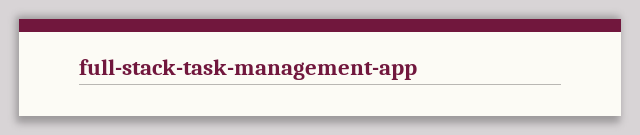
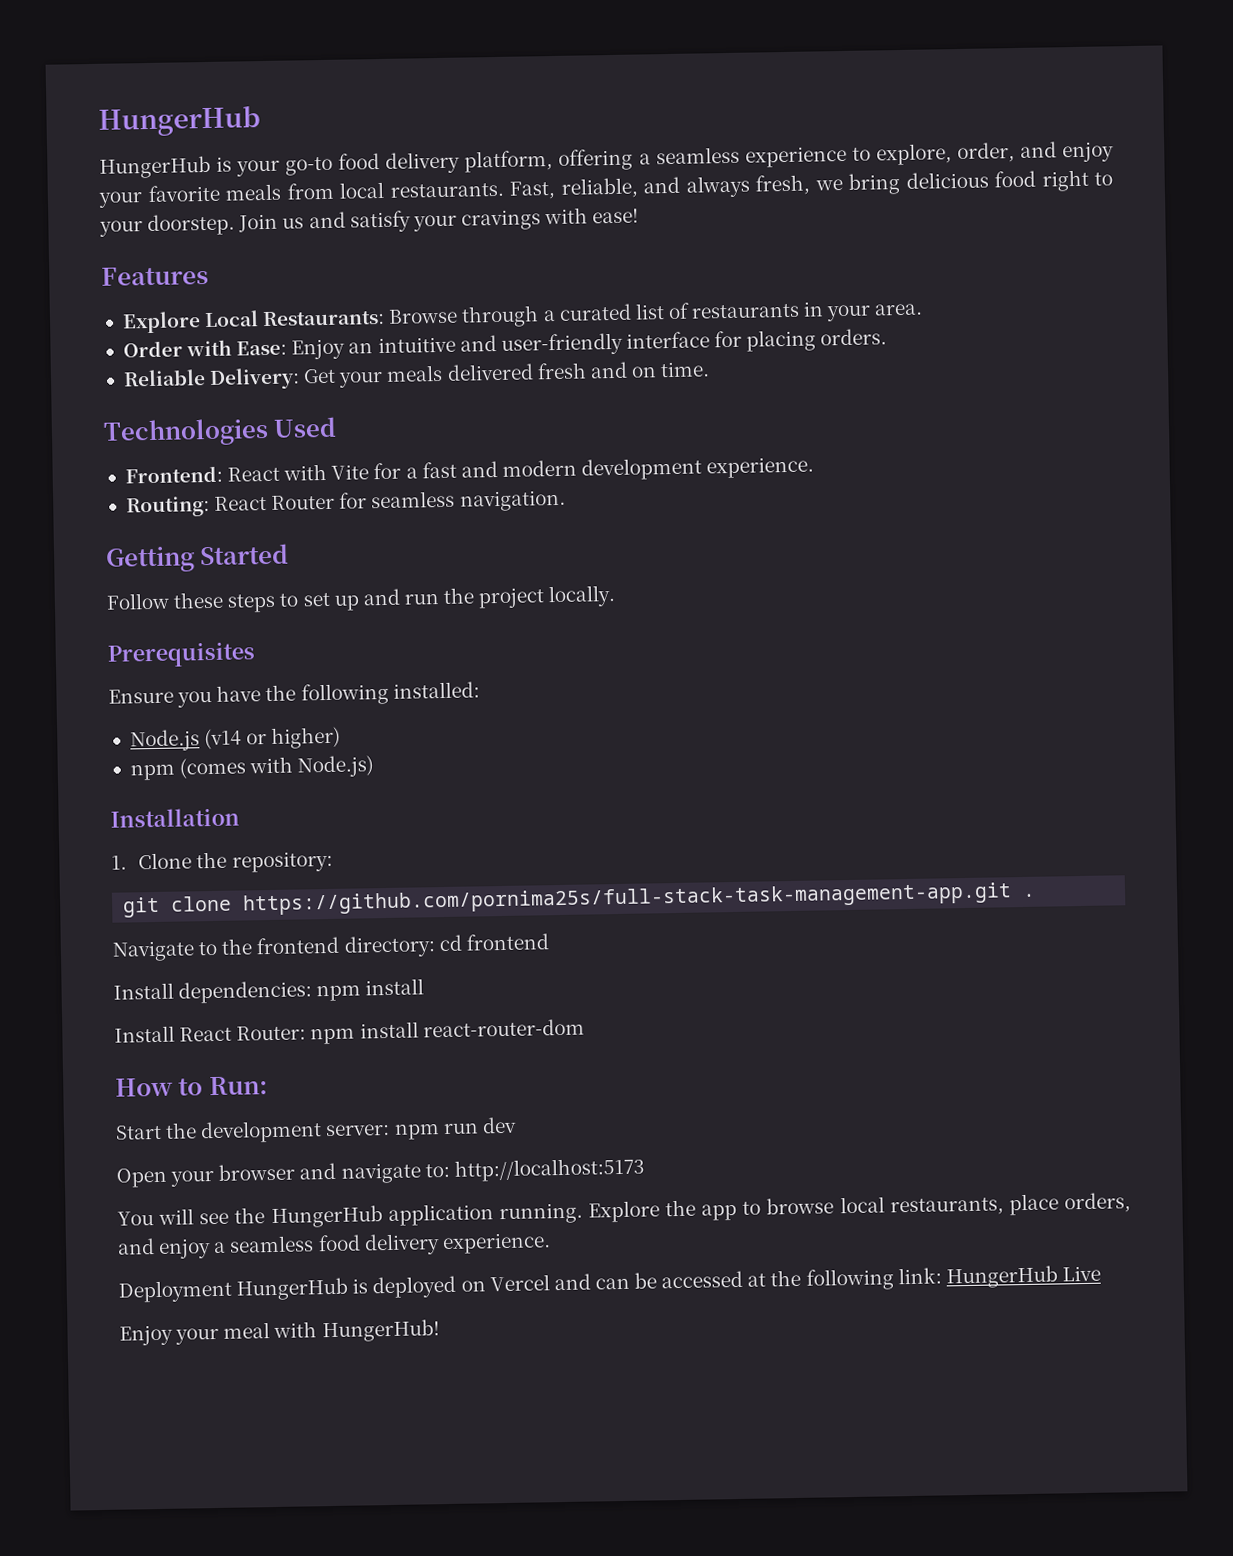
[79,59,417,80] full-stack-task-management-app -> [98,105,261,137] [99,141,1115,179] [98,169,1113,208] [99,207,640,237] [101,265,209,286] [121,301,924,334] [122,328,888,360] [122,361,711,390] [103,416,338,447] [124,456,815,484] [125,489,566,518] [105,543,290,573] [106,584,617,613] [107,641,255,668] [108,681,480,708] [129,726,342,752] [129,755,375,781] [110,807,240,828] [111,850,333,873] [122,882,1037,918] [112,933,549,962] [113,978,425,1004] [114,1018,585,1045] [115,1076,268,1097] [115,1116,517,1144] [116,1157,645,1188] [117,1192,1131,1229] [117,1232,551,1259] [118,1265,1101,1303] [119,1319,440,1346] HungerHub // HungerHub is your go-to food delivery platform, offering a seamless experience to explore, order, and enjoy your favorite meals from local restaurants. Fast, reliable, and always fresh, we bring delicious food right to your doorstep. Join us and satisfy your cravings with ease! // Features // Explore Local Restaurants: Browse through a curated list of restaurants in your area. // Order with Ease: Enjoy an intuitive and user-friendly interface for placing orders. // Reliable Delivery: Get your meals delivered fresh and on time. // Technologies Used // Frontend: React with Vite for a fast and modern development experience. // Routing: React Router for seamless navigation. // Getting Started // Follow these steps to set up and run the project locally. // Prerequisites // Ensure you have the following installed: // Node.js (v14 or higher) // npm (comes with Node.js) // Installation // 1. Clone the repository: // git clone https://github.com/pornima25s/full-stack-task-management-app.git . // Navigate to the frontend directory: cd frontend // Install dependencies: npm install // Install React Router: npm install react-router-dom // How to Run: // Start the development server: npm run dev // Open your browser and navigate to: http://localhost:5173 // You will see the HungerHub application running. Explore the app to browse local restaurants, place orders, and enjoy a seamless food delivery experience. // Deployment HungerHub is deployed on Vercel and can be accessed at the following link: HungerHub Live // Enjoy your meal with HungerHub!

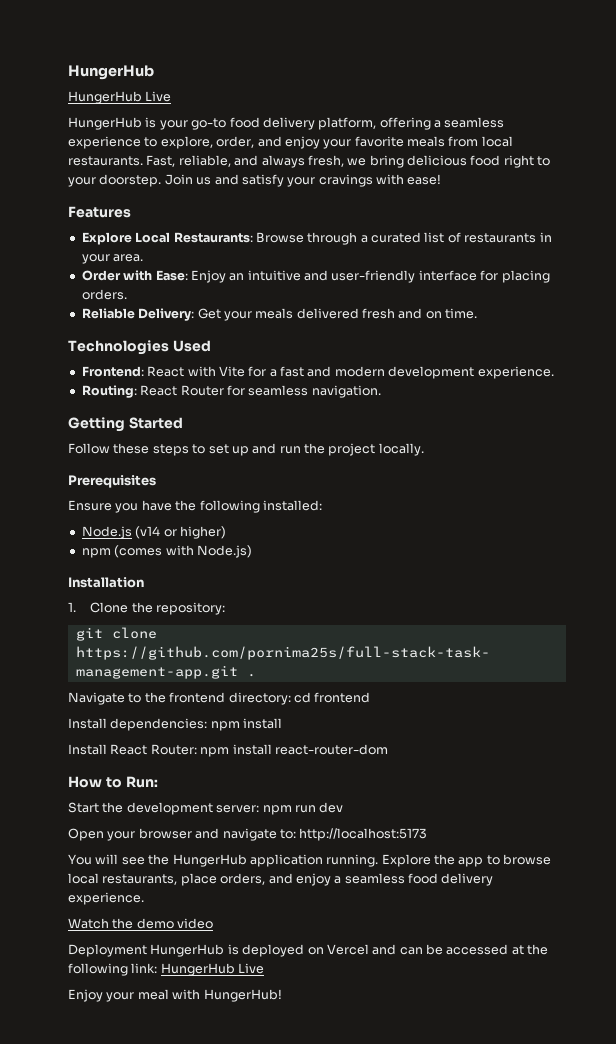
[98,105,261,137] HungerHub -> [68,65,154,80] [68,91,172,104] HungerHub // HungerHub Live
(551, 1243) none -> [68,918,214,929] // Watch the demo video

